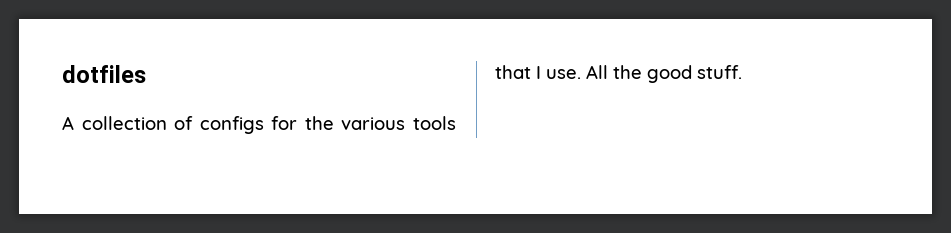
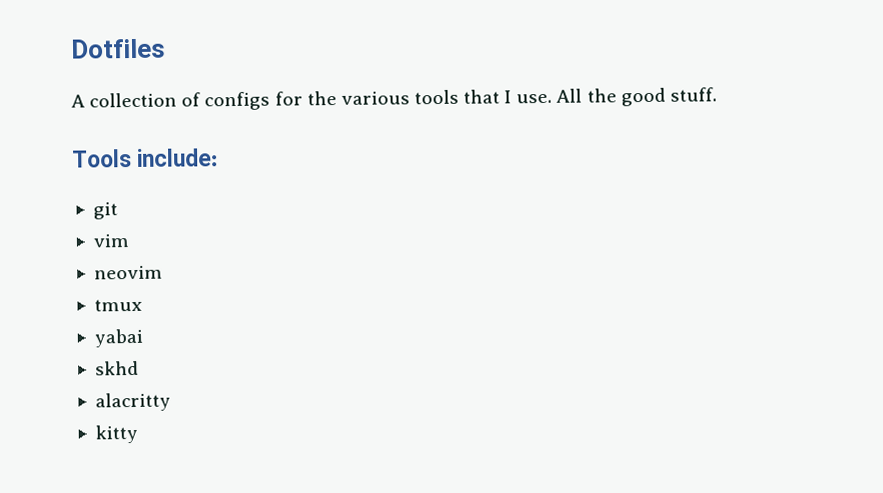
[62,65,146,83] dotfiles -> [70,38,166,59] Dotfiles
(742, 72) none -> [72,148,219,168] [92,202,118,220] [92,234,129,248] [93,265,163,280] [93,298,143,312] [93,328,143,348] [94,360,139,376] [94,392,171,412] [94,424,138,444] // Tools include: // git // vim // neovim // tmux // yabai // skhd // alacritty // kitty

